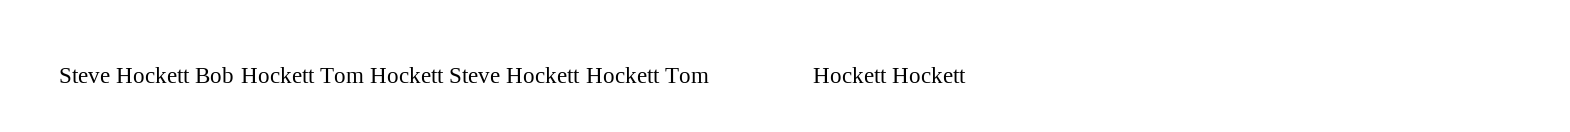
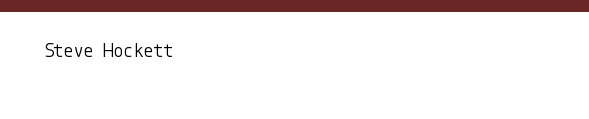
[59,67,967,83] Steve Hockett Bob Hockett Tom Hockett Steve Hockett Hockett Tom Hockett Hockett -> [43,43,173,57] Steve Hockett

